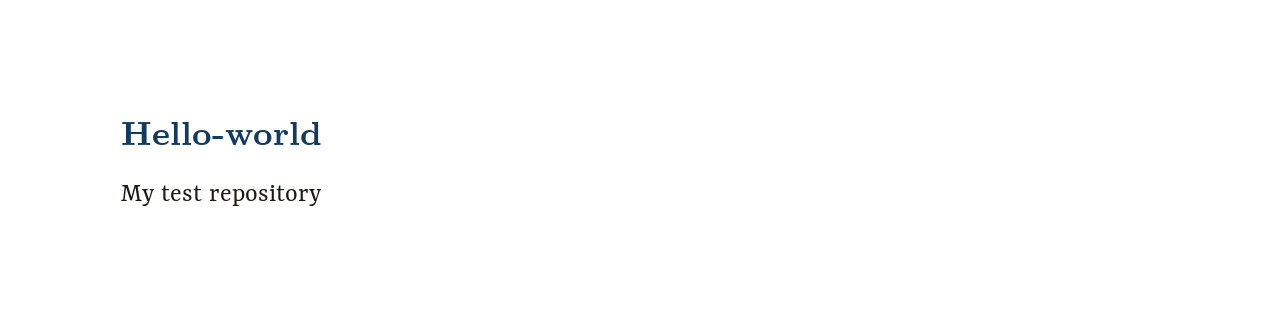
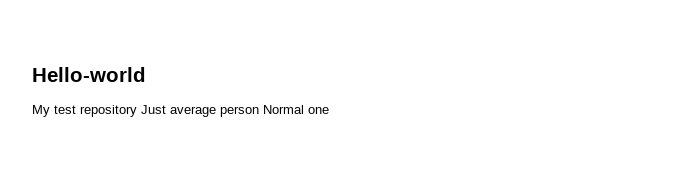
(323, 195) none -> [141,105,329,117] Just average person Normal one

